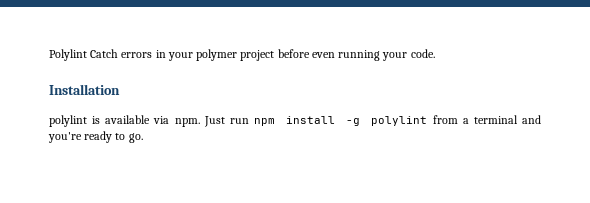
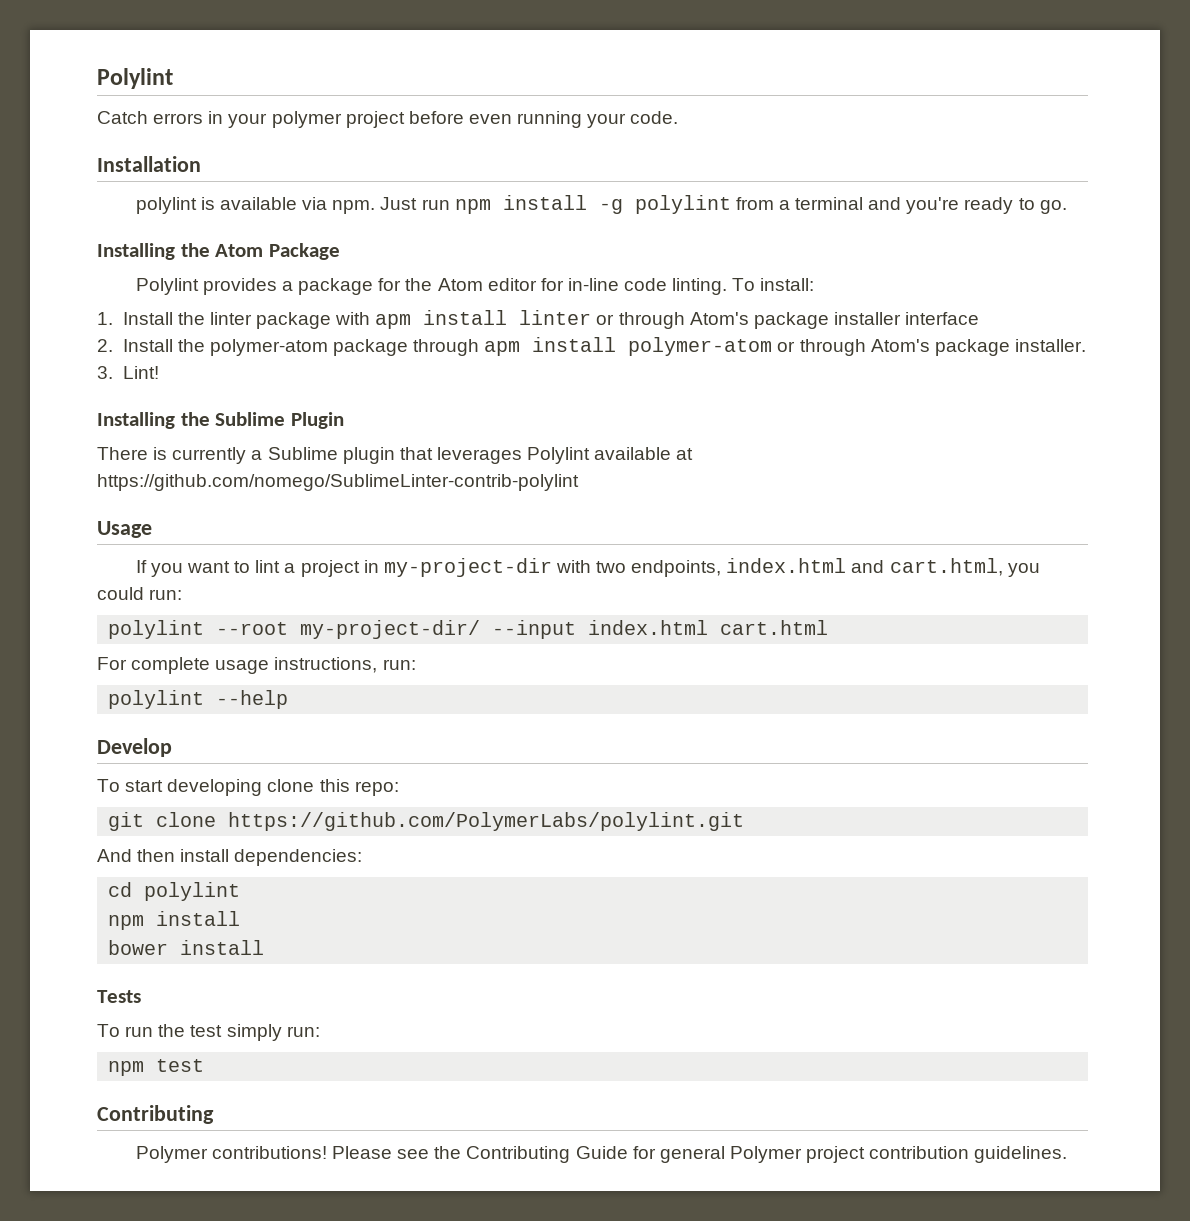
[49,49,87,61] Polylint -> [97,68,173,89] Polylint //
(143, 138) none -> [97,243,341,260] [135,278,815,295] [97,310,980,329] [97,337,1086,356] [97,366,159,379] [97,412,345,429] [97,447,694,464] [97,474,579,491] [97,521,152,538] [135,558,1040,577] [97,587,183,600] [108,620,829,639] [97,657,416,674] [108,690,289,709] [97,738,172,757] [97,779,399,796] [108,812,745,831] [97,849,363,866] [108,882,241,901] [108,911,241,930] [108,940,265,955] [97,990,141,1003] [97,1024,320,1041] [108,1059,205,1076] [97,1105,214,1124] [135,1146,1068,1163] // Installing the Atom Package // Polylint provides a package for the Atom editor for in-line code linting. To install: // 1. Install the linter package with apm install linter or through Atom's package installer interface // 2. Install the polymer-atom package through apm install polymer-atom or through Atom's package installer. // 3. Lint! // Installing the Sublime Plugin // There is currently a Sublime plugin that leverages Polylint available at https://github.com/nomego/SublimeLinter-contrib-polylint // Usage // If you want to lint a project in my-project-dir with two endpoints, index.html and cart.html, you could run: // polylint --root my-project-dir/ --input index.html cart.html // For complete usage instructions, run: // polylint --help // Develop // To start developing clone this repo: // git clone https://github.com/PolymerLabs/polylint.git // And then install dependencies: // cd polylint // npm install // bower install // Tests // To run the test simply run: // npm test // Contributing // Polymer contributions! Please see the Contributing Guide for general Polymer project contribution guidelines.

